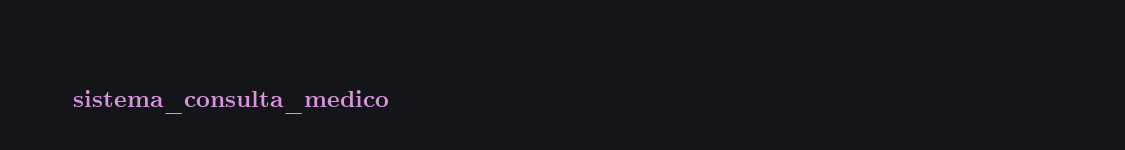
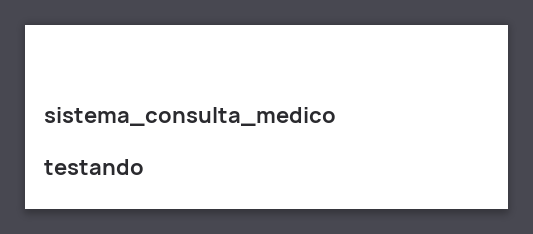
(389, 102) none -> [44,159,144,175] // testando

